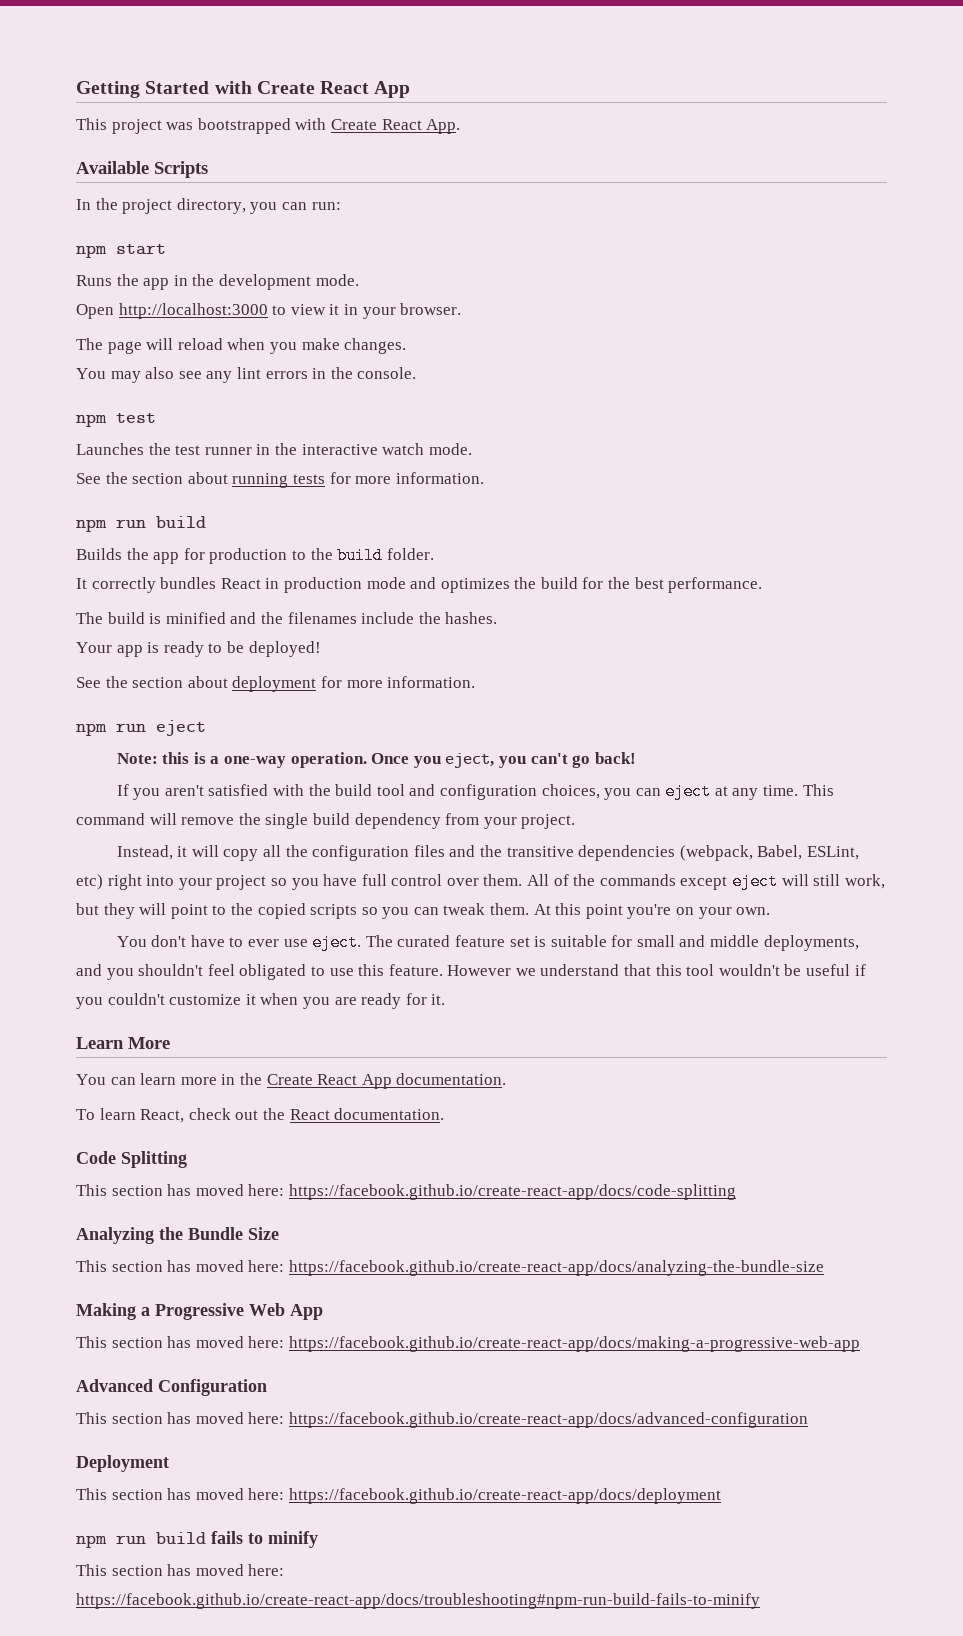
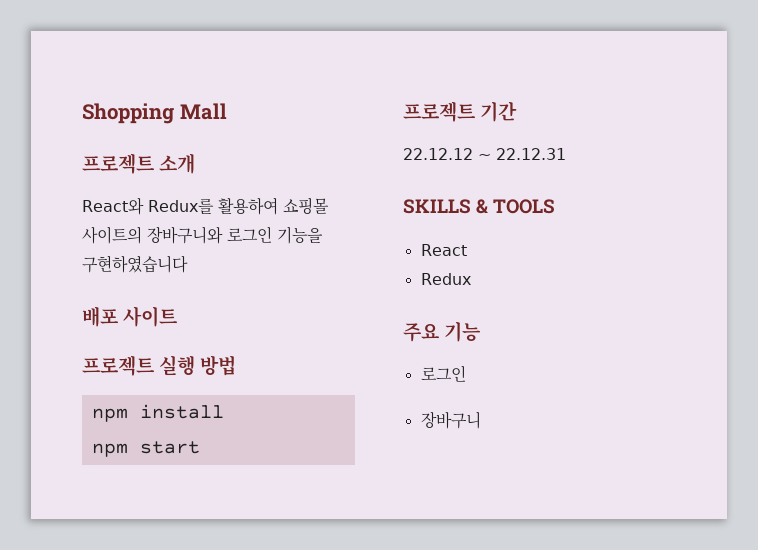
[76,81,411,98] [76,118,461,134] [76,161,208,178] [76,198,341,214] [76,244,166,258] [76,274,359,290] [76,303,462,319] [76,338,407,354] [76,367,417,383] [76,413,156,427] [76,443,472,455] [76,472,484,488] [76,516,206,532] [76,547,434,564] [76,577,763,593] [76,612,498,624] [76,641,321,657] [76,676,476,692] [76,720,206,736] [116,752,636,768] [116,783,834,800] [76,813,576,829] [116,845,859,861] [76,873,885,890] [76,903,771,919] [116,934,859,951] [76,964,866,980] [76,993,446,1009] [76,1037,170,1049] [76,1073,507,1089] [76,1108,445,1123] [76,1151,187,1168] [76,1184,736,1200] [76,1227,279,1244] [76,1260,824,1276] [76,1303,323,1320] [76,1336,860,1352] [76,1379,267,1396] [76,1412,808,1428] [76,1455,169,1472] [76,1488,721,1504] [76,1531,318,1548] [76,1564,285,1576] [76,1593,760,1609] Getting Started with Create React App // This project was bootstrapped with Create React App. // Available Scripts // In the project directory, you can run: // npm start // Runs the app in the development mode. // Open http://localhost:3000 to view it in your browser. // The page will reload when you make changes. // You may also see any lint errors in the console. // npm test // Launches the test runner in the interactive watch mode. // See the section about running tests for more information. // npm run build // Builds the app for production to the build folder. // It correctly bundles React in production mode and optimizes the build for the best performance. // The build is minified and the filenames include the hashes. // Your app is ready to be deployed! // See the section about deployment for more information. // npm run eject // Note: this is a one-way operation. Once you eject, you can't go back! // If you aren't satisfied with the build tool and configuration choices, you can eject at any time. This command will remove the single build dependency from your project. // Instead, it will copy all the configuration files and the transitive dependencies (webpack, Babel, ESLint, etc) right into your project so you have full control over them. All of the commands except eject will still work, but they will point to the copied scripts so you can tweak them. At this point you're on your own. // You don't have to ever use eject. The curated feature set is suitable for small and middle deployments, and you shouldn't feel obligated to use this feature. However we understand that this tool wouldn't be useful if you couldn't customize it when you are ready for it. // Learn More // You can learn more in the Create React App documentation. // To learn React, check out the React documentation. // Code Splitting // This section has moved here: https://facebook.github.io/create-react-app/docs/code-splitting // Analyzing the Bundle Size // This section has moved here: https://facebook.github.io/create-react-app/docs/analyzing-the-bundle-size // Making a Progressive Web App // This section has moved here: https://facebook.github.io/create-react-app/docs/making-a-progressive-web-app // Advanced Configuration // This section has moved here: https://facebook.github.io/create-react-app/docs/advanced-configuration // Deployment // This section has moved here: https://facebook.github.io/create-react-app/docs/deployment // npm run build fails to minify // This section has moved here: https://facebook.github.io/create-react-app/docs/troubleshooting#npm-run-build-fails-to-minify -> [82,103,227,124] [82,153,196,174] [82,197,329,215] [82,226,323,244] [82,255,188,273] [82,306,179,327] [82,355,237,376] [91,404,224,422] [91,441,200,457] [403,101,518,122] [403,148,566,160] [403,199,556,214] [420,244,467,256] [420,273,471,285] [403,321,482,342] [420,365,466,382] [420,411,481,429] Shopping Mall // 프로젝트 소개 // React와 Redux를 활용하여 쇼핑몰 사이트의 장바구니와 로그인 기능을 구현하였습니다 // 배포 사이트 // 프로젝트 실행 방법 // npm install // npm start // 프로젝트 기간 // 22.12.12 ~ 22.12.31 // SKILLS & TOOLS // React // Redux // 주요 기능 // 로그인 // 장바구니

